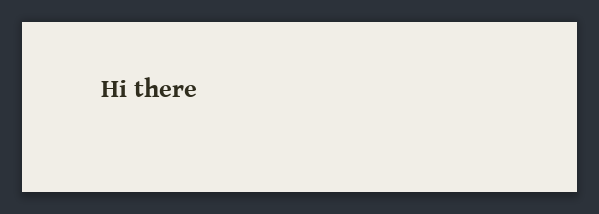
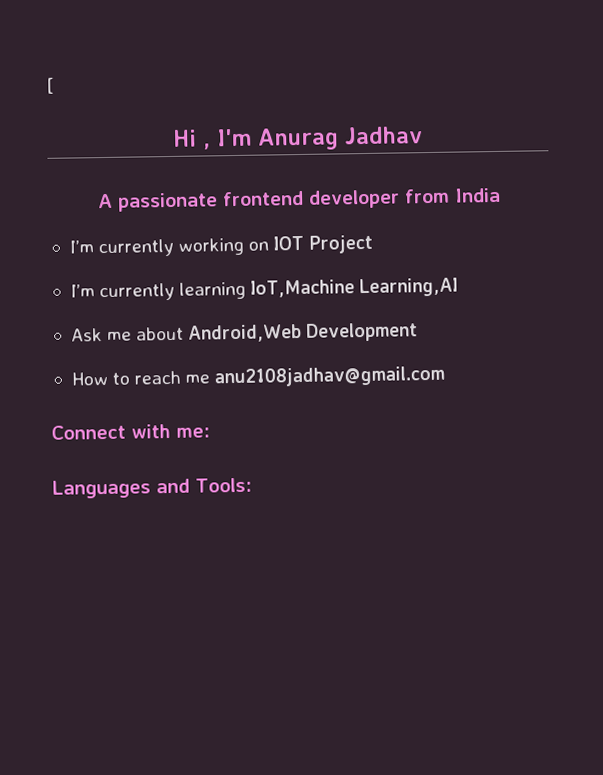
[101,77,198,97] Hi there -> [46,77,54,94] [173,126,423,151] [97,187,501,212] [68,234,373,258] [69,277,459,302] [70,322,419,343] [70,365,446,388] [51,424,210,440] [52,477,252,499] [ // Hi , I'm Anurag Jadhav // A passionate frontend developer from India // I’m currently working on IOT Project // I’m currently learning IoT,Machine Learning,AI // Ask me about Android,Web Development // How to reach me anu2108jadhav@gmail.com // Connect with me: // Languages and Tools:

